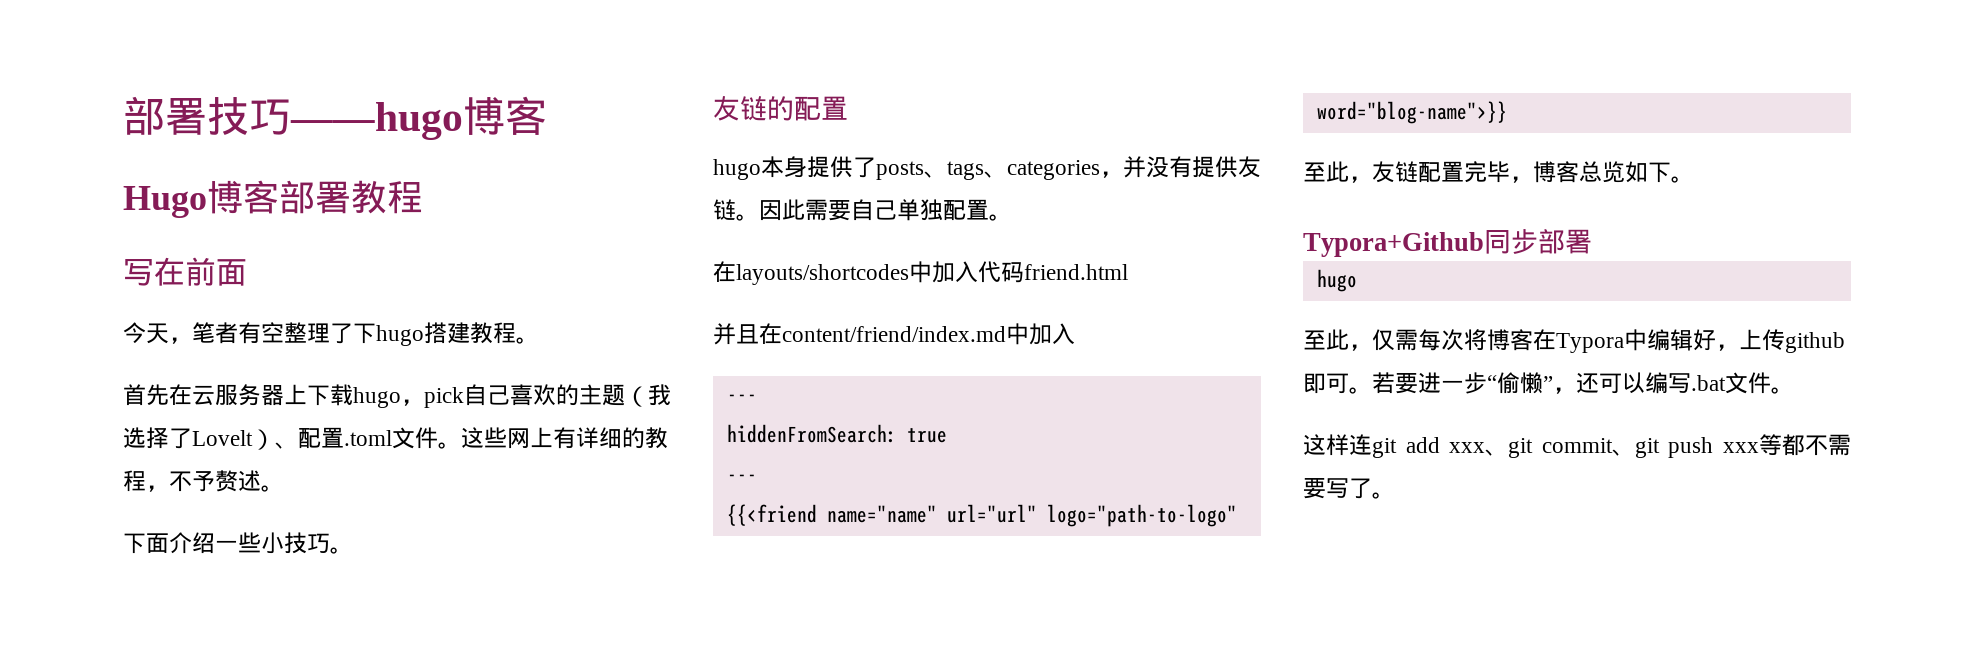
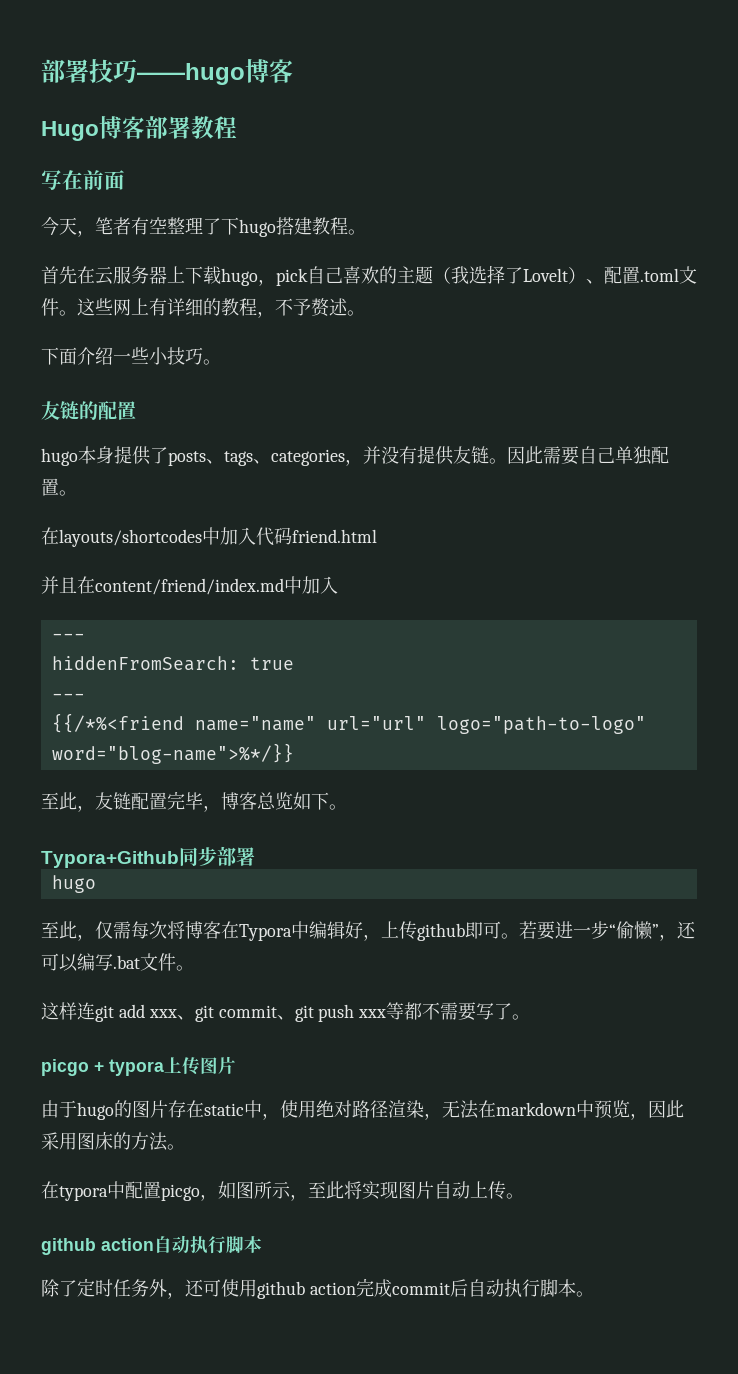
[726,504,817,526] {{<friend -> [51,713,184,733] {{/*%<friend
[1316,101,1507,124] word="blog-name">}} -> [51,743,294,764] word="blog-name">%*/}}
(1395, 495) none -> [41,1056,236,1076] [41,1100,684,1120] [41,1131,185,1151] [41,1181,524,1201] [41,1235,262,1255] [41,1278,594,1299] // picgo + typora上传图片 // 由于hugo的图片存在static中，使用绝对路径渲染，无法在markdown中预览，因此采用图床的方法。 // 在typora中配置picgo，如图所示，至此将实现图片自动上传。 // github action自动执行脚本 // 除了定时任务外，还可使用github action完成commit后自动执行脚本。

